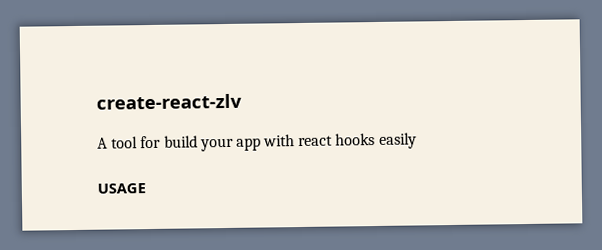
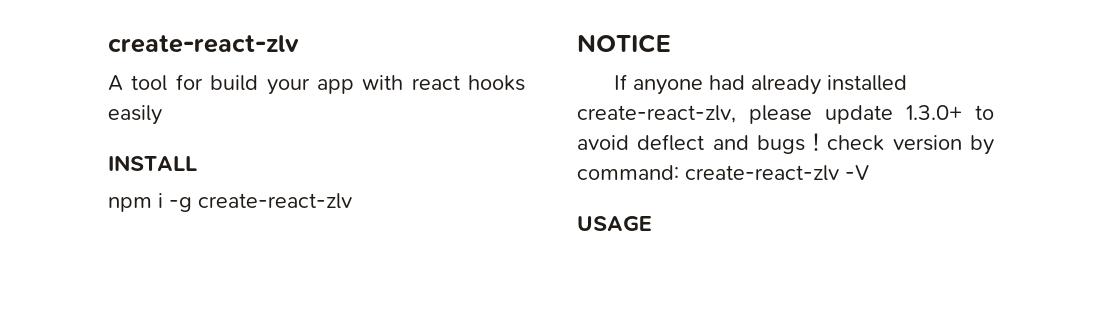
(417, 140) none -> [108,155,197,171] [108,193,352,212] [577,34,671,53] [613,74,907,95] [577,105,994,124] [577,133,994,155] [577,165,869,181] // INSTALL // npm i -g create-react-zlv // NOTICE // If anyone had already installed create-react-zlv, please update 1.3.0+ to avoid deflect and bugs！check version by command: create-react-zlv -V

